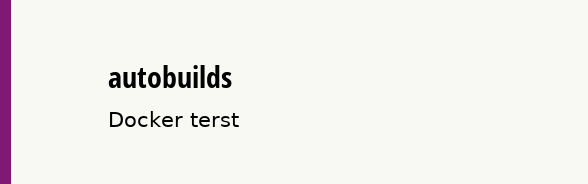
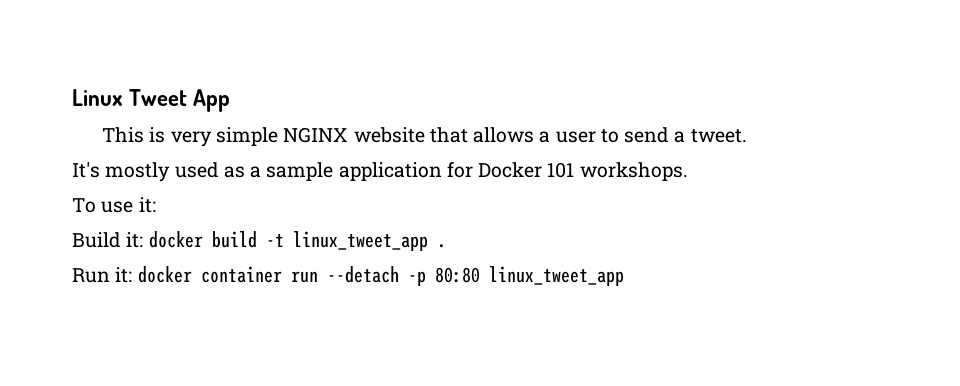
[108,65,232,88] [108,111,239,127] autobuilds // Docker terst -> [72,89,231,112] [102,127,747,147] [72,161,688,182] [72,197,156,213] [72,231,446,251] [72,266,624,286] Linux Tweet App // This is very simple NGINX website that allows a user to send a tweet. // It's mostly used as a sample application for Docker 101 workshops. // To use it: // Build it: docker build -t linux_tweet_app . // Run it: docker container run --detach -p 80:80 linux_tweet_app

